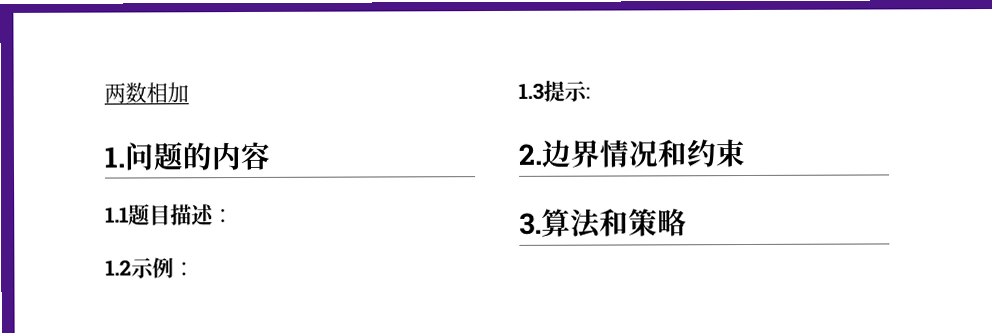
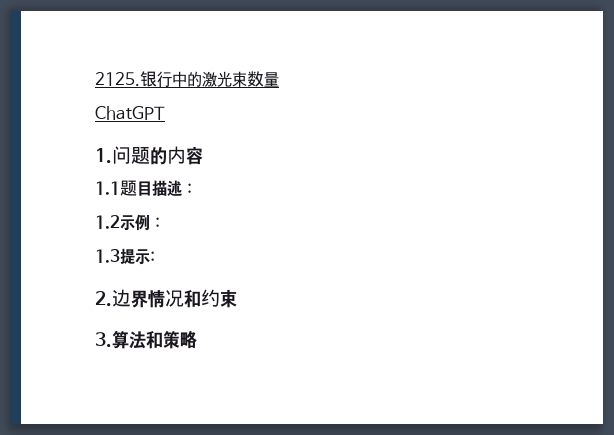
[104,82,189,104] 两数相加 -> [95,71,279,88] [95,106,165,120] 2125.银行中的激光束数量 // ChatGPT

